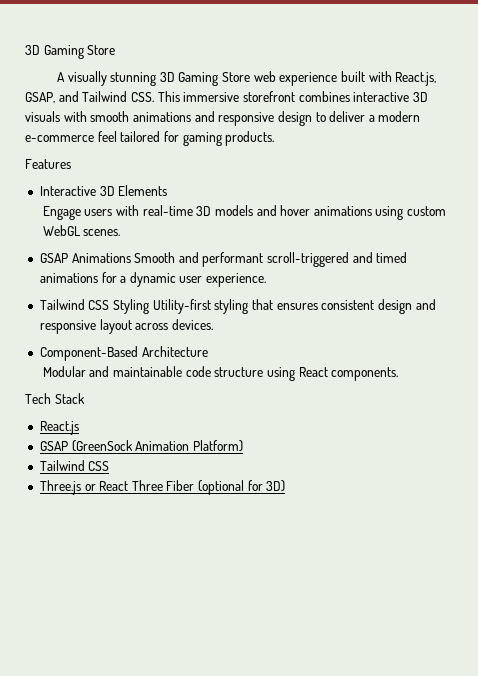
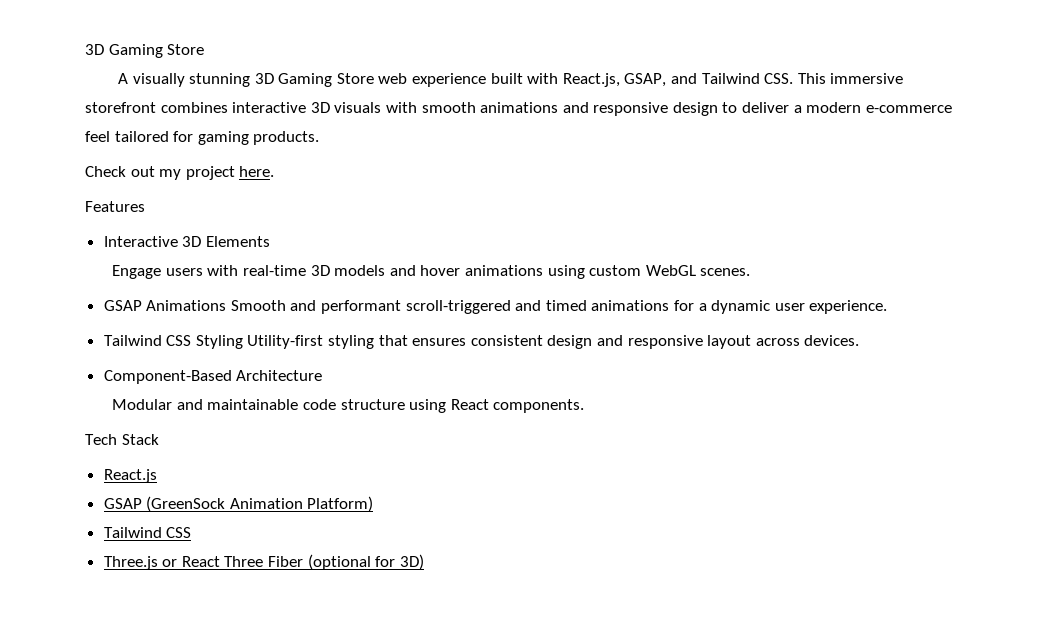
(275, 138) none -> [85,166,275,180] // Check out my project here.

